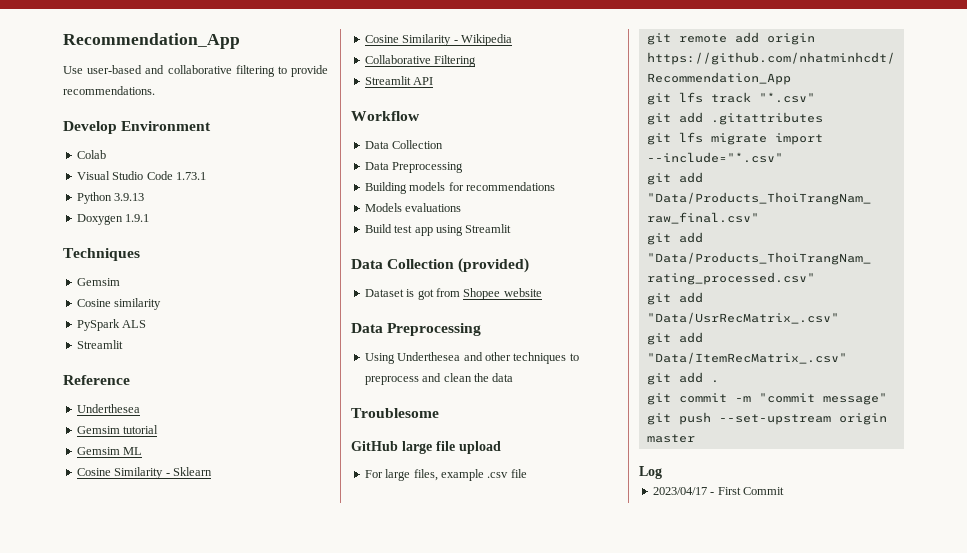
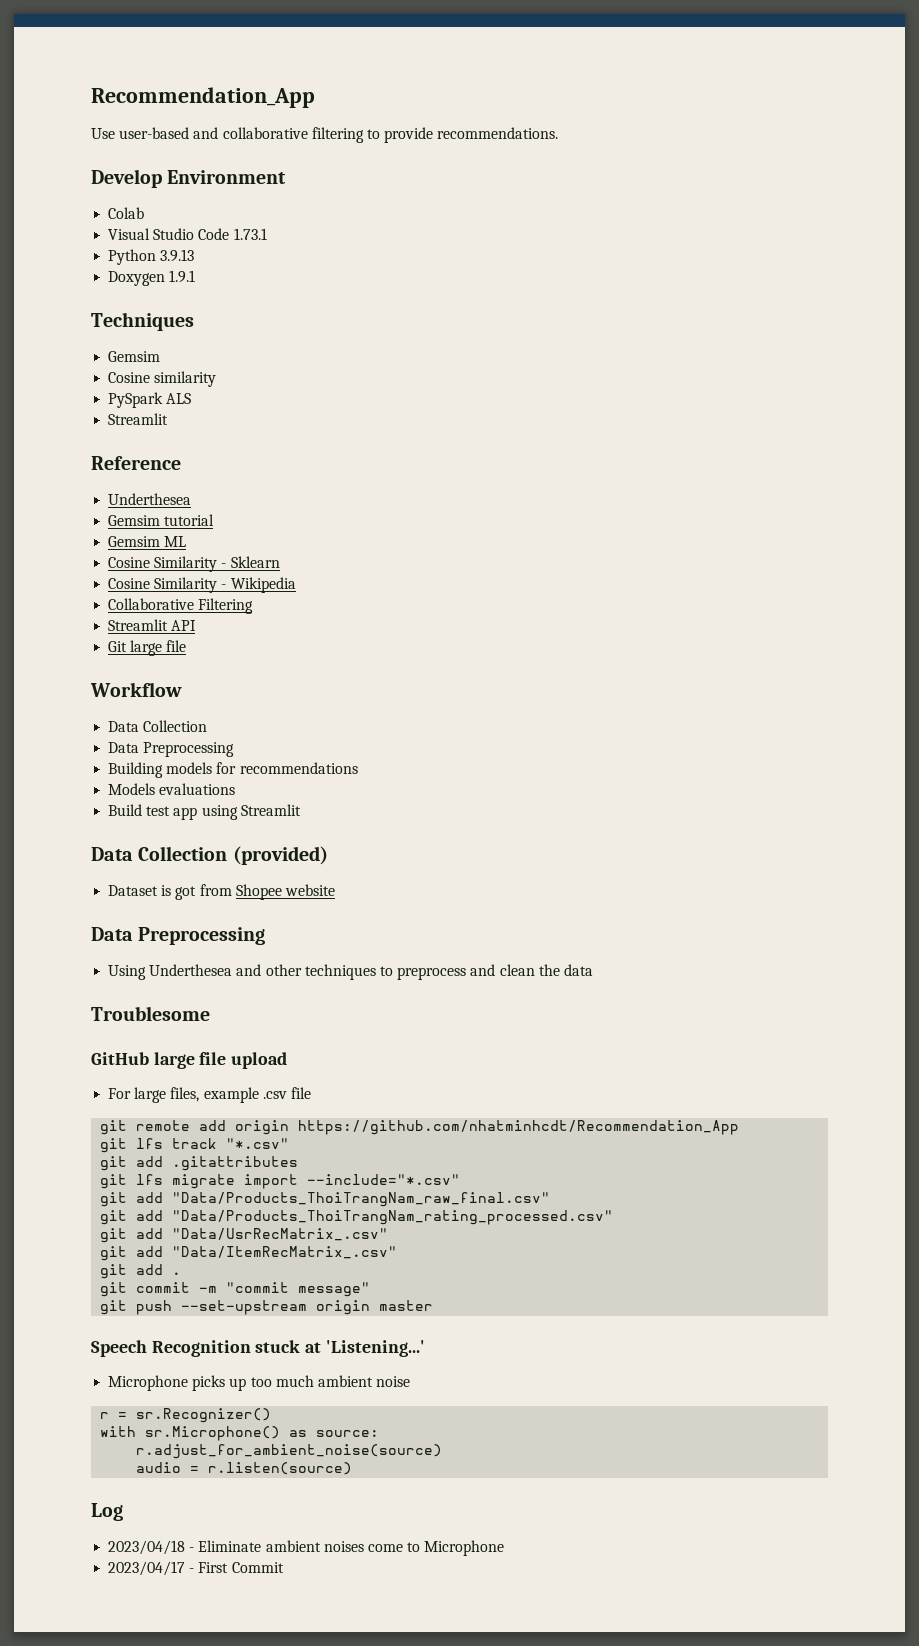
(434, 81) none -> [108,640,187,656] // Git large file
[639,466,662,479] Log -> [91,1340,425,1357] [108,1375,411,1391] [100,1408,272,1423] [100,1426,380,1441] [136,1444,443,1459] [136,1462,353,1475] [91,1503,123,1521] [108,1540,505,1556] Speech Recognition stuck at 'Listening...' // Microphone picks up too much ambient noise // r = sr.Recognizer() // with sr.Microphone() as source: // r.adjust_for_ambient_noise(source) // audio = r.listen(source) // Log // 2023/04/18 - Eliminate ambient noises come to Microphone

